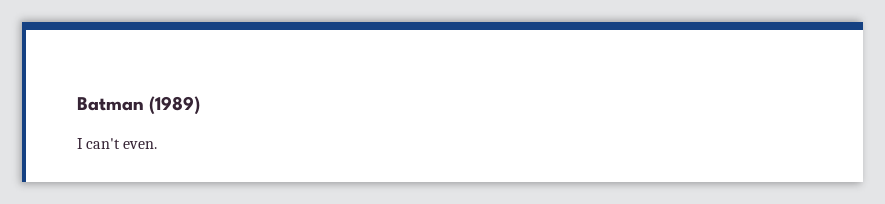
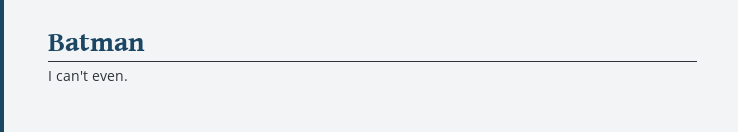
[149,96,201,115] (1989) -> (145, 42) none

